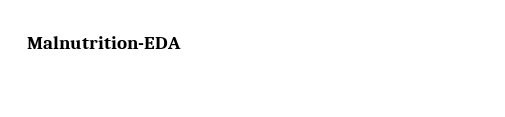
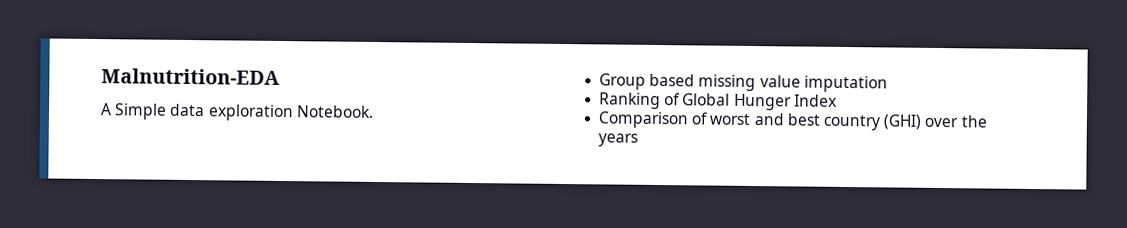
(181, 42) none -> [100,103,374,122] [599,73,888,93] [599,92,837,111] [598,111,988,131] [598,133,639,147] // A Simple data exploration Notebook. // Group based missing value imputation // Ranking of Global Hunger Index // Comparison of worst and best country (GHI) over the years

